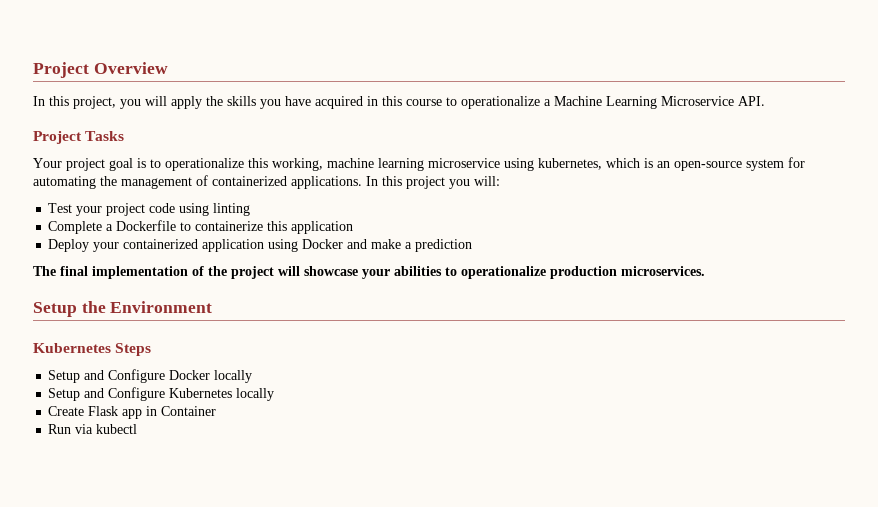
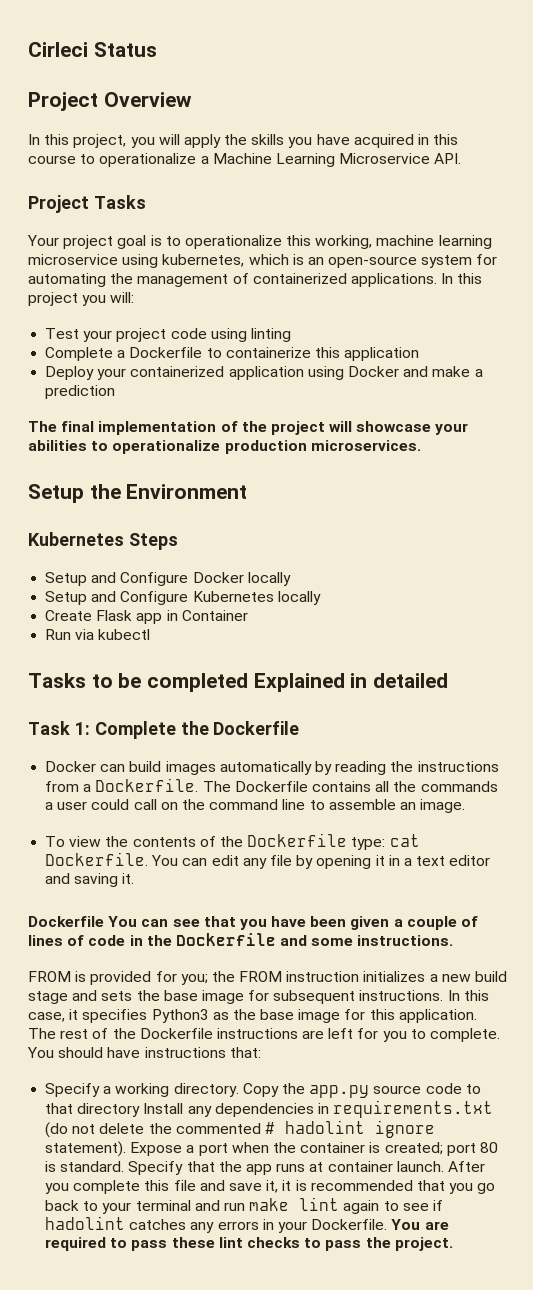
(33, 70) none -> [28,42,157,57] Cirleci Status //
(138, 429) none -> [28,673,449,692] [28,721,300,739] [45,761,499,775] [45,778,498,792] [45,799,466,813] [45,833,420,850] [45,852,491,869] [45,873,135,887] [28,916,479,930] [28,933,454,946] [28,971,508,985] [28,990,489,1004] [28,1009,477,1023] [28,1028,501,1042] [27,1047,261,1058] [45,1083,481,1098] [45,1100,494,1118] [45,1120,435,1138] [45,1141,498,1157] [45,1161,485,1175] [45,1180,496,1194] [45,1197,443,1214] [45,1216,449,1233] [45,1237,453,1251] // Tasks to be completed Explained in detailed // Task 1: Complete the Dockerfile // Docker can build images automatically by reading the instructions from a Dockerfile. The Dockerfile contains all the commands a user could call on the command line to assemble an image. // To view the contents of the Dockerfile type: cat Dockerfile. You can edit any file by opening it in a text editor and saving it. // Dockerfile You can see that you have been given a couple of lines of code in the Dockerfile and some instructions. // FROM is provided for you; the FROM instruction initializes a new build stage and sets the base image for subsequent instructions. In this case, it specifies Python3 as the base image for this application. The rest of the Dockerfile instructions are left for you to complete. You should have instructions that: // Specify a working directory. Copy the app.py source code to that directory Install any dependencies in requirements.txt (do not delete the commented # hadolint ignore statement). Expose a port when the container is created; port 80 is standard. Specify that the app runs at container launch. After you complete this file and save it, it is recommended that you go back to your terminal and run make lint again to see if hadolint catches any errors in your Dockerfile. You are required to pass these lint checks to pass the project.

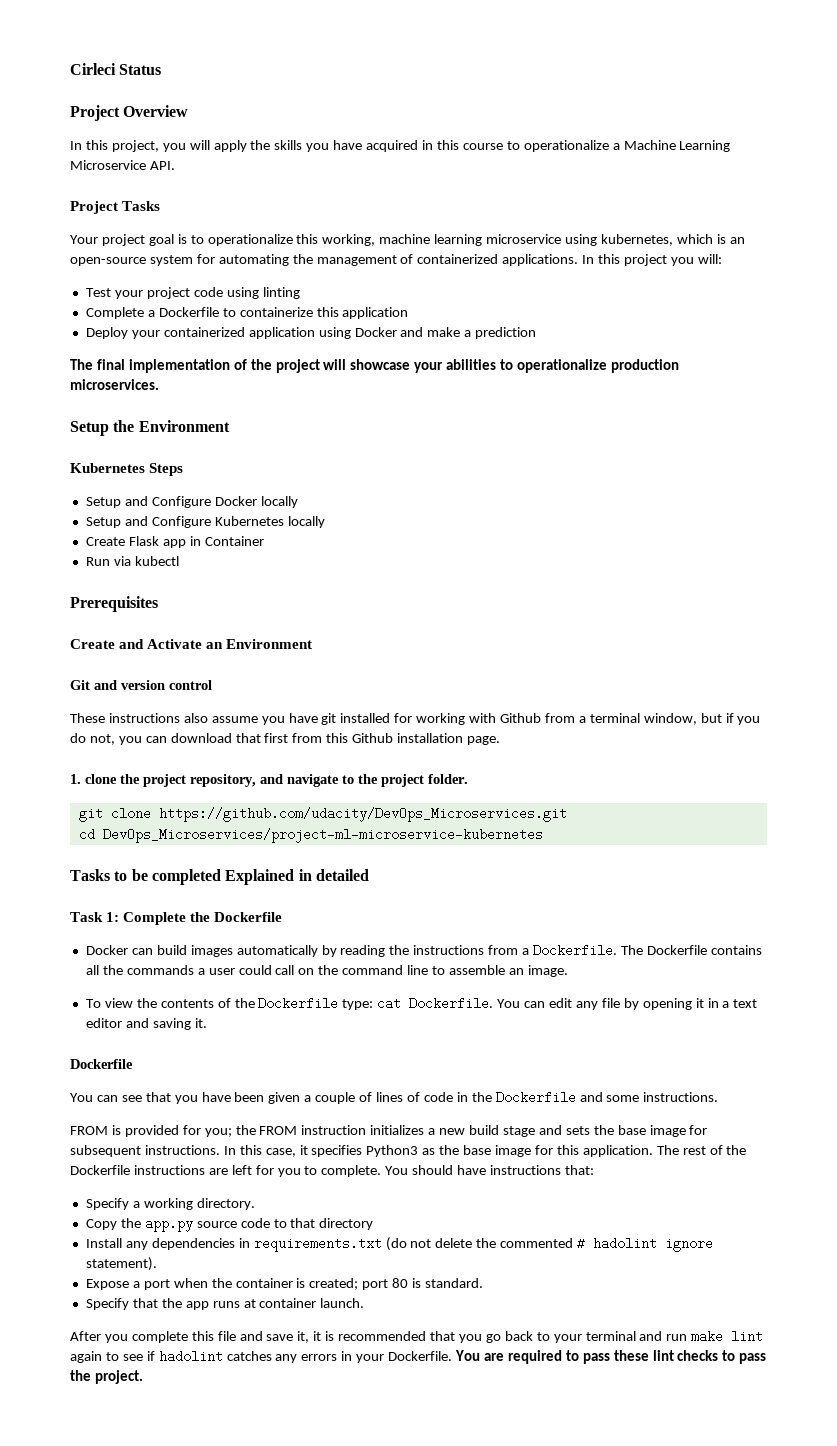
(151, 634) none -> [70,596,158,612] [70,639,313,649] [70,680,212,690] [70,713,761,725] [70,733,501,745] [70,774,468,787] [78,807,567,822] [78,828,543,843] // Prerequisites // Create and Activate an Environment // Git and version control // These instructions also assume you have git installed for working with Github from a terminal window, but if you do not, you can download that first from this Github installation page. // 1. clone the project repository, and navigate to the project folder. // git clone https://github.com/udacity/DevOps_Microservices.git // cd DevOps_Microservices/project-ml-microservice-kubernetes
(104, 921) none -> (133, 1064) //
(239, 1090) none -> (255, 1204) //
(141, 1110) none -> (374, 1224) //
(127, 1149) none -> (157, 1264) //
(125, 1166) none -> (484, 1283) //
(444, 1166) none -> (365, 1303) //

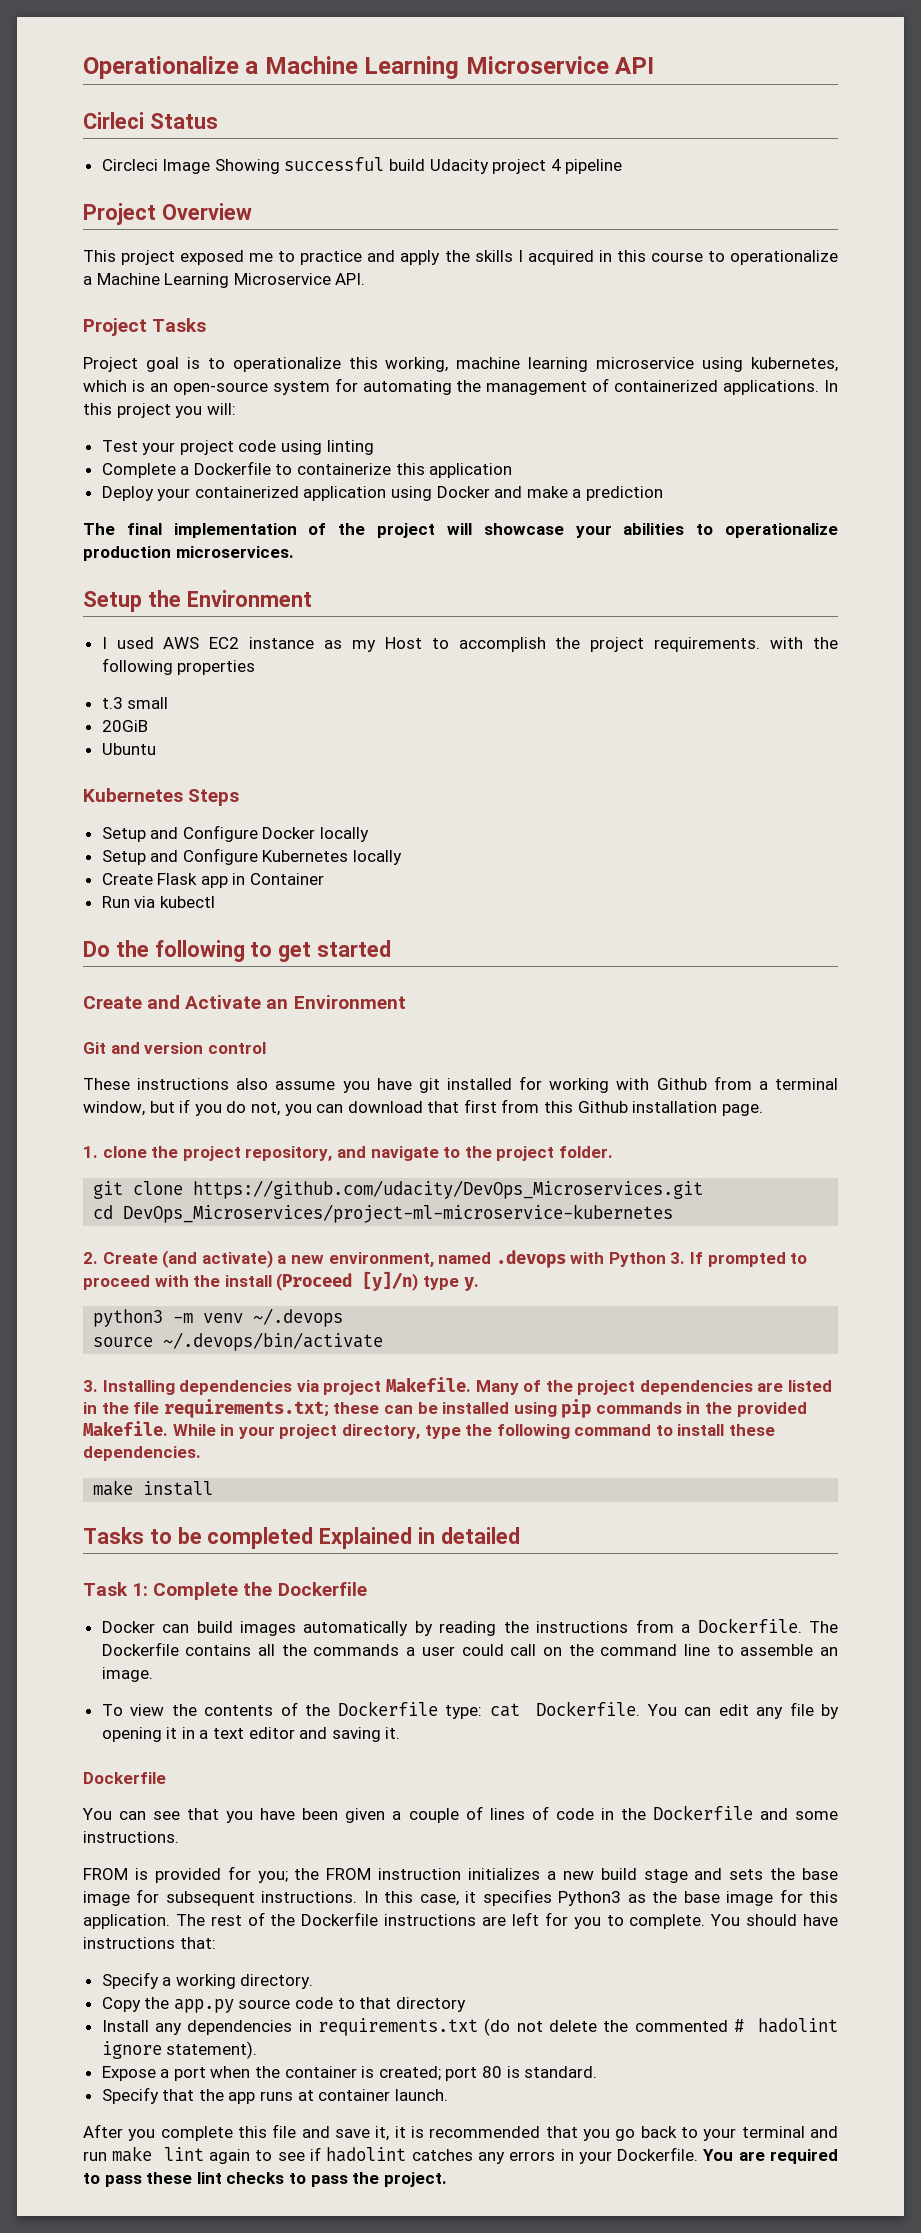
[70,63,162,75] [70,105,189,121] [70,140,210,152] Cirleci Status // Project Overview // In this project, you will -> [83,56,655,79] [83,112,218,129] [101,157,623,174] [83,203,252,225] [83,250,396,265] Operationalize a Machine Learning Microservice API // Cirleci Status // Circleci Image Showing successful build Udacity project 4 pipeline // Project Overview // This project exposed me to practice and
[306,140,363,152] you have -> [517,250,523,262] I
[70,234,145,246] Your project -> [83,357,138,372] Project
(230, 426) none -> [101,637,838,652] [101,658,256,675] [101,697,169,709] [101,720,148,732] [101,743,156,755] // I used AWS EC2 instance as my Host to accomplish the project requirements. with the following properties // t.3 small // 20GiB // Ubuntu
[70,596,158,612] Prerequisites -> [83,940,392,962] Do the following to get started
(543, 835) none -> [83,1250,808,1268] [83,1271,479,1291] [93,1308,344,1327] [93,1332,384,1351] [83,1377,833,1395] [83,1399,807,1418] [83,1421,776,1439] [83,1446,201,1461] [93,1480,214,1496] // 2. Create (and activate) a new environment, named .devops with Python 3. If prompted to proceed with the install (Proceed [y]/n) type y. // python3 -m venv ~/.devops // source ~/.devops/bin/activate // 3. Installing dependencies via project Makefile. Many of the project dependencies are listed in the file requirements.txt; these can be installed using pip commands in the provided Makefile. While in your project directory, type the following command to install these dependencies. // make install

